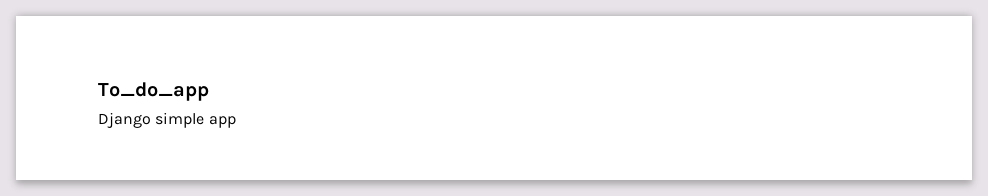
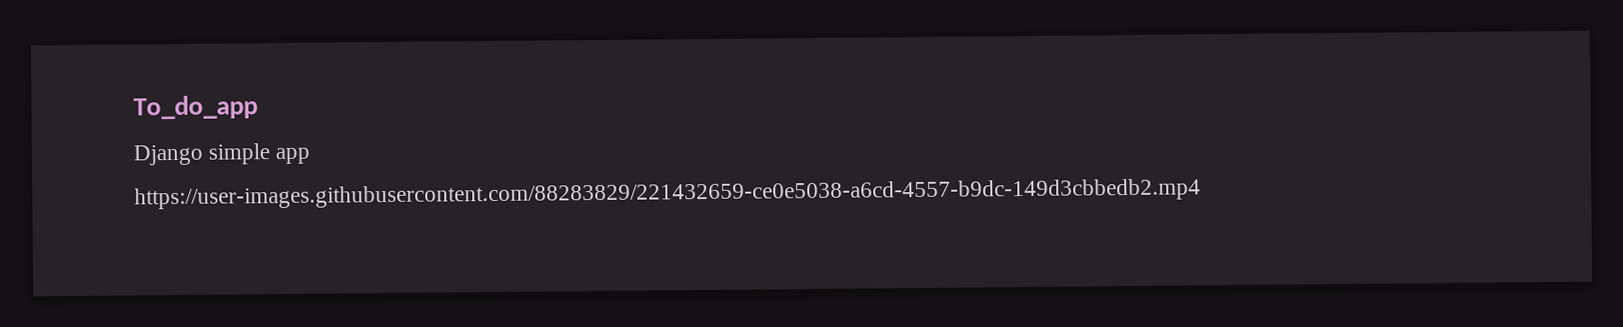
(236, 122) none -> [134,178,1201,210] // https://user-images.githubusercontent.com/88283829/221432659-ce0e5038-a6cd-4557-b9dc-149d3cbbedb2.mp4

